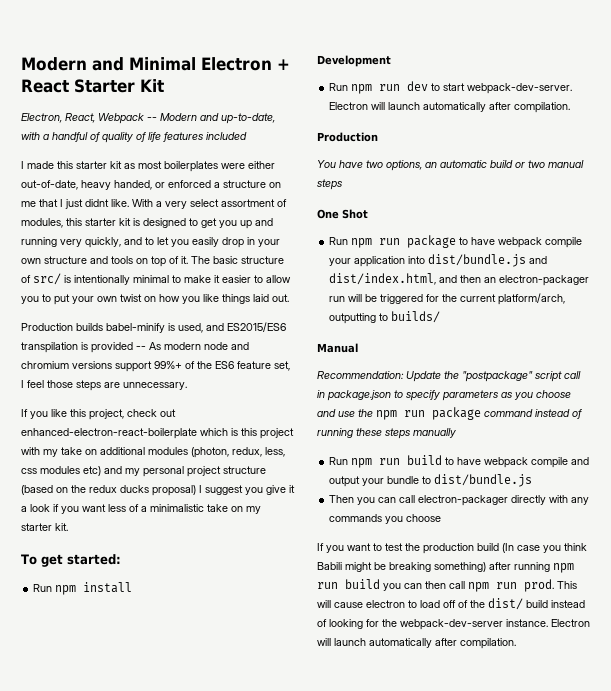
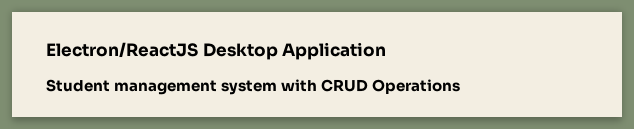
[21,57,290,71] [21,79,164,93] [21,113,275,124] [21,132,247,143] [21,161,275,172] [21,180,281,190] [21,199,287,209] [21,218,273,229] [21,237,280,248] [21,256,284,267] [21,273,291,285] [21,294,289,305] [21,322,286,333] [21,342,249,353] [21,361,290,372] [21,380,187,391] [21,409,176,420] [21,428,294,439] [21,447,285,458] [21,466,266,477] [21,485,295,496] [21,504,261,514] [21,523,68,531] [21,554,121,567] [33,582,133,595] [317,55,391,67] [329,81,573,94] [329,102,571,113] [317,132,378,142] [317,160,584,171] [317,179,342,190] [317,209,368,219] [329,235,583,248] [329,254,548,267] [329,273,590,286] [329,293,566,305] [329,311,441,324] [317,343,358,353] [317,371,581,382] [317,390,571,401] [317,407,582,420] [317,428,456,439] [329,455,590,468] [329,474,533,487] [329,495,590,506] [329,514,442,524] [317,543,587,554] [317,562,574,573] [317,579,577,592] [317,598,585,610] [317,619,590,630] [317,638,516,649] Modern and Minimal Electron + React Starter Kit // Electron, React, Webpack -- Modern and up-to-date, with a handful of quality of life features included // I made this starter kit as most boilerplates were either out-of-date, heavy handed, or enforced a structure on me that I just didnt like. With a very select assortment of modules, this starter kit is designed to get you up and running very quickly, and to let you easily drop in your own structure and tools on top of it. The basic structure of src/ is intentionally minimal to make it easier to allow you to put your own twist on how you like things laid out. // Production builds babel-minify is used, and ES2015/ES6 transpilation is provided -- As modern node and chromium versions support 99%+ of the ES6 feature set, I feel those steps are unnecessary. // If you like this project, check out enhanced-electron-react-boilerplate which is this project with my take on additional modules (photon, redux, less, css modules etc) and my personal project structure (based on the redux ducks proposal) I suggest you give it a look if you want less of a minimalistic take on my starter kit. // To get started: // Run npm install // Development // Run npm run dev to start webpack-dev-server. Electron will launch automatically after compilation. // Production // You have two options, an automatic build or two manual steps // One Shot // Run npm run package to have webpack compile your application into dist/bundle.js and dist/index.html, and then an electron-packager run will be triggered for the current platform/arch, outputting to builds/ // Manual // Recommendation: Update the "postpackage" script call in package.json to specify parameters as you choose and use the npm run package command instead of running these steps manually // Run npm run build to have webpack compile and output your bundle to dist/bundle.js // Then you can call electron-packager directly with any commands you choose // If you want to test the production build (In case you think Babili might be breaking something) after running npm run build you can then call npm run prod. This will cause electron to load off of the dist/ build instead of looking for the webpack-dev-server instance. Electron will launch automatically after compilation. -> [46,42,387,60] [46,79,461,95] Electron/ReactJS Desktop Application // Student management system with CRUD Operations

